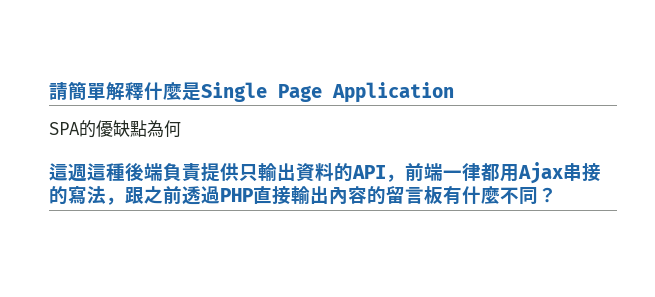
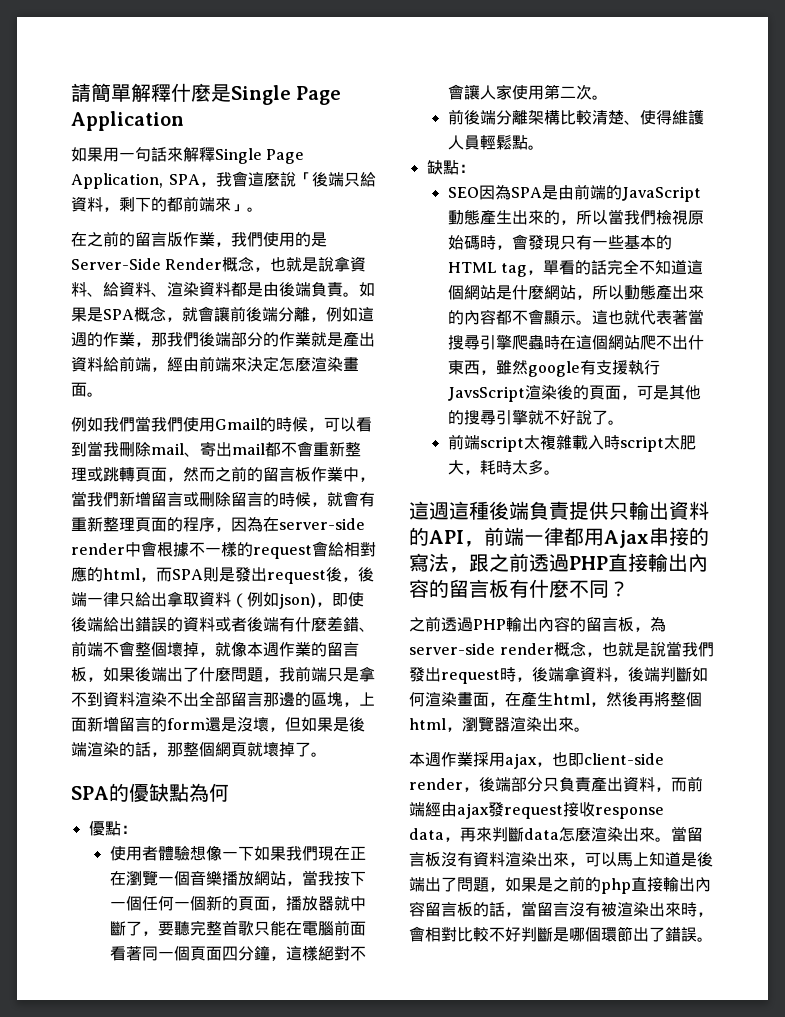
[49,120,181,138] SPA的優缺點為何 -> [71,147,305,164] [71,171,376,189] [71,196,263,212] [71,231,327,247] [71,256,367,272] [71,281,375,297] [71,306,374,322] [71,332,375,347] [71,356,359,372] [71,382,103,397] [71,416,372,432] [71,441,361,457] [71,466,375,482] [71,491,375,507] [71,516,365,532] [71,541,376,559] [71,566,374,584] [71,591,364,609] [71,616,375,632] [71,641,359,657] [71,666,375,682] [71,691,375,707] [71,716,365,732] [71,742,327,757] [71,783,229,802] [88,821,137,836] [109,845,366,861] [109,870,366,886] [109,895,366,911] [109,920,366,936] [109,945,366,961] [447,84,608,100] [447,109,704,125] [447,135,544,150] [426,160,475,175] [447,184,701,202] [447,209,704,225] [447,234,672,250] [447,259,704,277] [447,284,704,300] [447,309,704,325] [447,334,704,350] [447,360,660,377] [447,385,701,402] [447,410,624,425] [447,434,696,452] [447,459,560,475] 如果用一句話來解釋Single Page Application, SPA，我會這麼說「後端只給資料，剩下的都前端來」。 // 在之前的留言版作業，我們使用的是Server-Side Render概念，也就是說拿資料、給資料、渲染資料都是由後端負責。如果是SPA概念，就會讓前後端分離，例如這週的作業，那我們後端部分的作業就是產出資料給前端，經由前端來決定怎麼渲染畫面。 // 例如我們當我們使用Gmail的時候，可以看到當我刪除mail、寄出mail都不會重新整理或跳轉頁面，然而之前的留言板作業中，當我們新增留言或刪除留言的時候，就會有重新整理頁面的程序，因為在server-side render中會根據不一樣的request會給相對應的html，而SPA則是發出request後，後端一律只給出拿取資料（例如json)，即使後端給出錯誤的資料或者後端有什麼差錯、前端不會整個壞掉，就像本週作業的留言板，如果後端出了什麼問題，我前端只是拿不到資料渲染不出全部留言那邊的區塊，上面新增留言的form還是沒壞，但如果是後端渲染的話，那整個網頁就壞掉了。 // SPA的優缺點為何 // 優點： // 使用者體驗想像一下如果我們現在正在瀏覽一個音樂播放網站，當我按下一個任何一個新的頁面，播放器就中斷了，要聽完整首歌只能在電腦前面看著同一個頁面四分鐘，這樣絕對不會讓人家使用第二次。 // 前後端分離架構比較清楚、使得維護人員輕鬆點。 // 缺點： // SEO因為SPA是由前端的JavaScript動態產生出來的，所以當我們檢視原始碼時，會發現只有一些基本的HTML tag，單看的話完全不知道這個網站是什麼網站，所以動態產出來的內容都不會顯示。這也就代表著當搜尋引擎爬蟲時在這個網站爬不出什東西，雖然google有支援執行JavsScript渲染後的頁面，可是其他的搜尋引擎就不好說了。 // 前端script太複雜載入時script太肥大，耗時太多。
(557, 195) none -> [409,616,666,632] [409,641,714,657] [409,666,708,684] [409,691,702,707] [409,716,590,732] [409,752,664,769] [409,776,703,792] [409,802,664,819] [409,826,703,842] [409,851,713,867] [409,876,711,894] [409,901,713,917] [409,926,713,942] // 之前透過PHP輸出內容的留言板，為server-side render概念，也就是說當我們發出request時，後端拿資料，後端判斷如何渲染畫面，在產生html，然後再將整個html，瀏覽器渲染出來。 // 本週作業採用ajax，也即client-side render，後端部分只負責產出資料，而前端經由ajax發request接收response data，再來判斷data怎麼渲染出來。當留言板沒有資料渲染出來，可以馬上知道是後端出了問題，如果是之前的php直接輸出內容留言板的話，當留言沒有被渲染出來時，會相對比較不好判斷是哪個環節出了錯誤。

